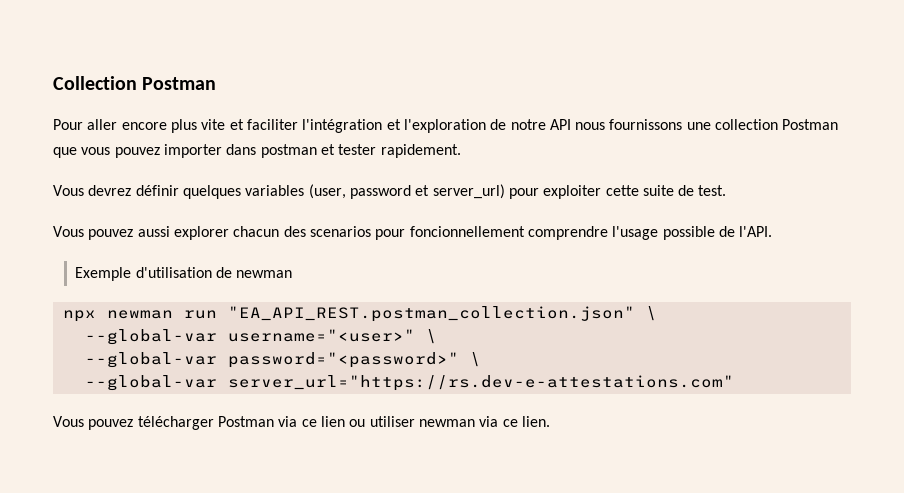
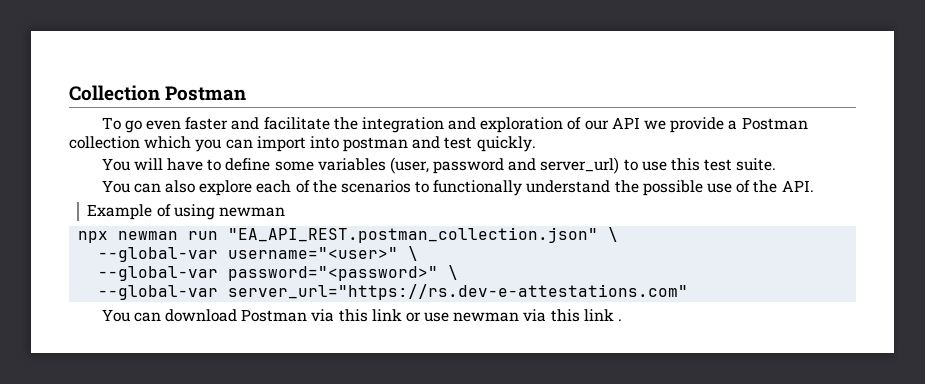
[53,119,839,133] [53,144,461,158] [53,184,727,199] [53,226,773,240] [75,267,232,281] Pour aller encore plus vite et faciliter l'intégration et l'exploration de notre API nous fournissons une collection Postman que vous pouvez importer dans postman et tester rapidement. // Vous devrez définir quelques variables (user, password et server_url) pour exploiter cette suite de test. // Vous pouvez aussi explorer chacun des scenarios pour foncionnellement comprendre l'usage possible de l'API. // Exemple d'utilisation de -> [101,117,808,133] [69,136,536,152] [101,157,777,174] [101,180,814,196] [87,204,215,220] To go even faster and facilitate the integration and exploration of our API we provide a Postman collection which you can import into postman and test quickly. // You will have to define some variables (user, password and server_url) to use this test suite. // You can also explore each of the scenarios to functionally understand the possible use of the API. // Example of using
[53,416,550,430] Vous pouvez télécharger Postman via ce lien ou utiliser newman via ce lien. -> [101,309,623,322] You can download Postman via this link or use newman via this link .

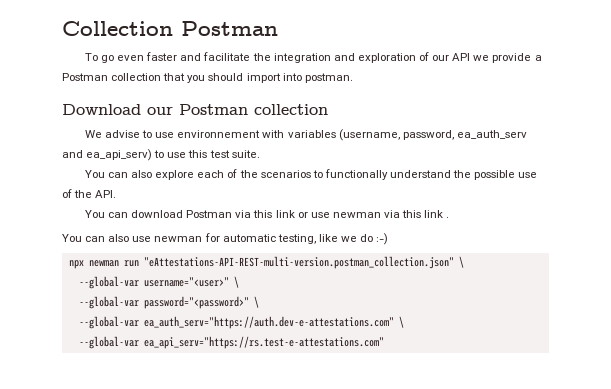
[144,136,536,152] [101,157,620,174] which you can import into postman and test quickly. // You will have to define some variables (user, password and server_url) -> [163,73,353,83] [62,104,328,115] [84,129,527,141] [62,149,153,161] that you should import into postman. // Download our Postman collection // We advise to use environnement with variables (username, password, ea_auth_serv and ea_api_serv)
[87,204,286,220] [78,227,619,243] [98,246,419,262] [98,265,459,281] [98,284,689,300] // Example of using newman // npx newman run "EA_API_REST.postman_collection.json" \ // --global-var username="<user>" \ // --global-var password="<password>" \ // --global-var server_url="https://rs.dev-e-attestations.com" -> (117, 194) none
(623, 320) none -> [62,233,389,245] [68,256,464,269] [78,276,239,289] [78,296,259,309] [78,316,404,329] [78,336,384,349] // You can also use newman for automatic testing, like we do :-) // npx newman run "eAttestations-API-REST-multi-version.postman_collection.json" \ // --global-var username="<user>" \ // --global-var password="<password>" \ // --global-var ea_auth_serv="https://auth.dev-e-attestations.com" \ // --global-var ea_api_serv="https://rs.test-e-attestations.com"

